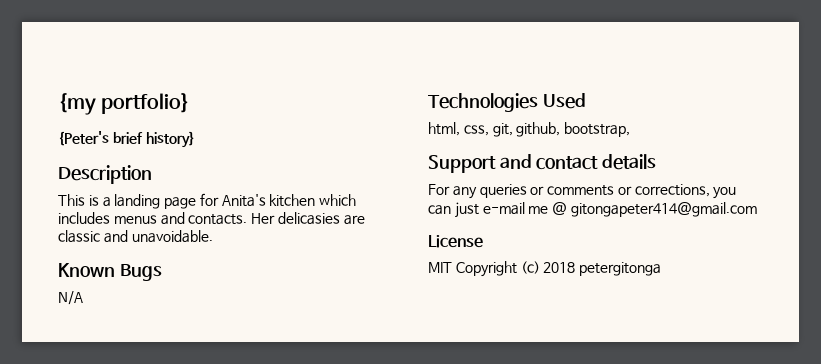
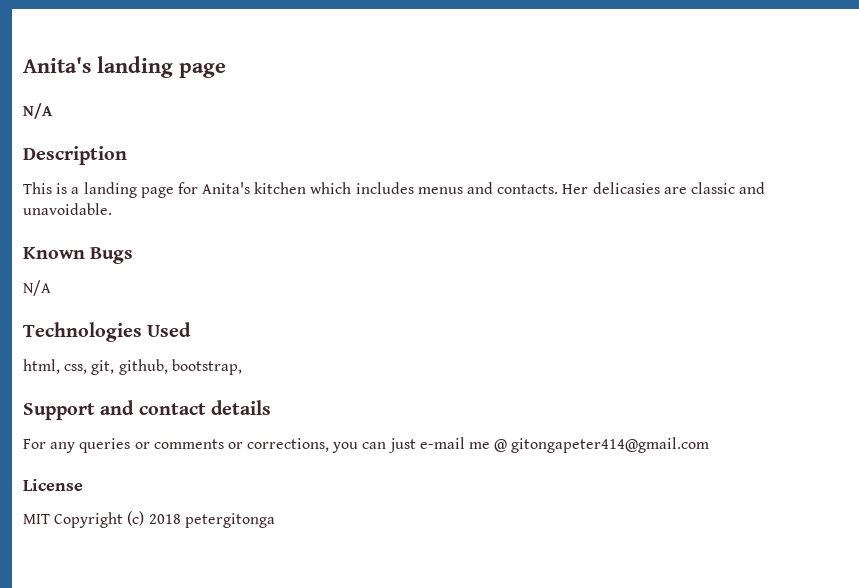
[58,93,191,115] [58,131,195,148] {my portfolio} // {Peter's brief history} -> [23,56,226,78] [23,103,53,119] Anita's landing page // N/A

